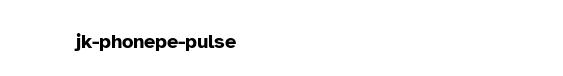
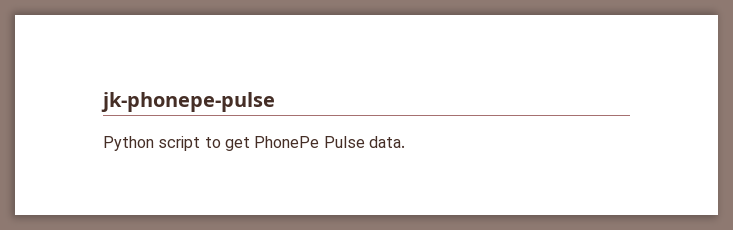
(236, 42) none -> [103,136,405,151] // Python script to get PhonePe Pulse data.

